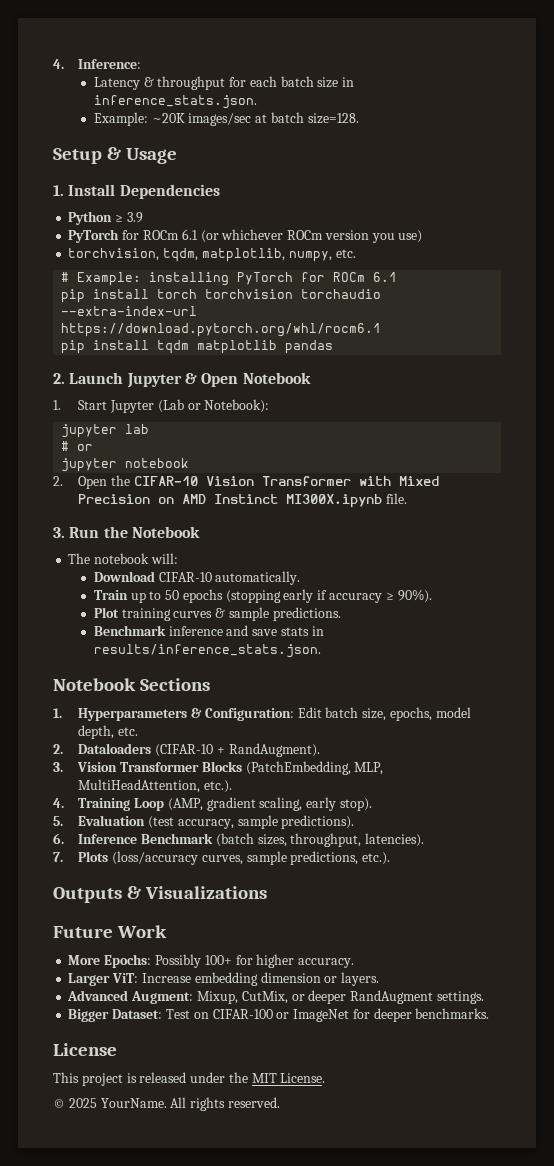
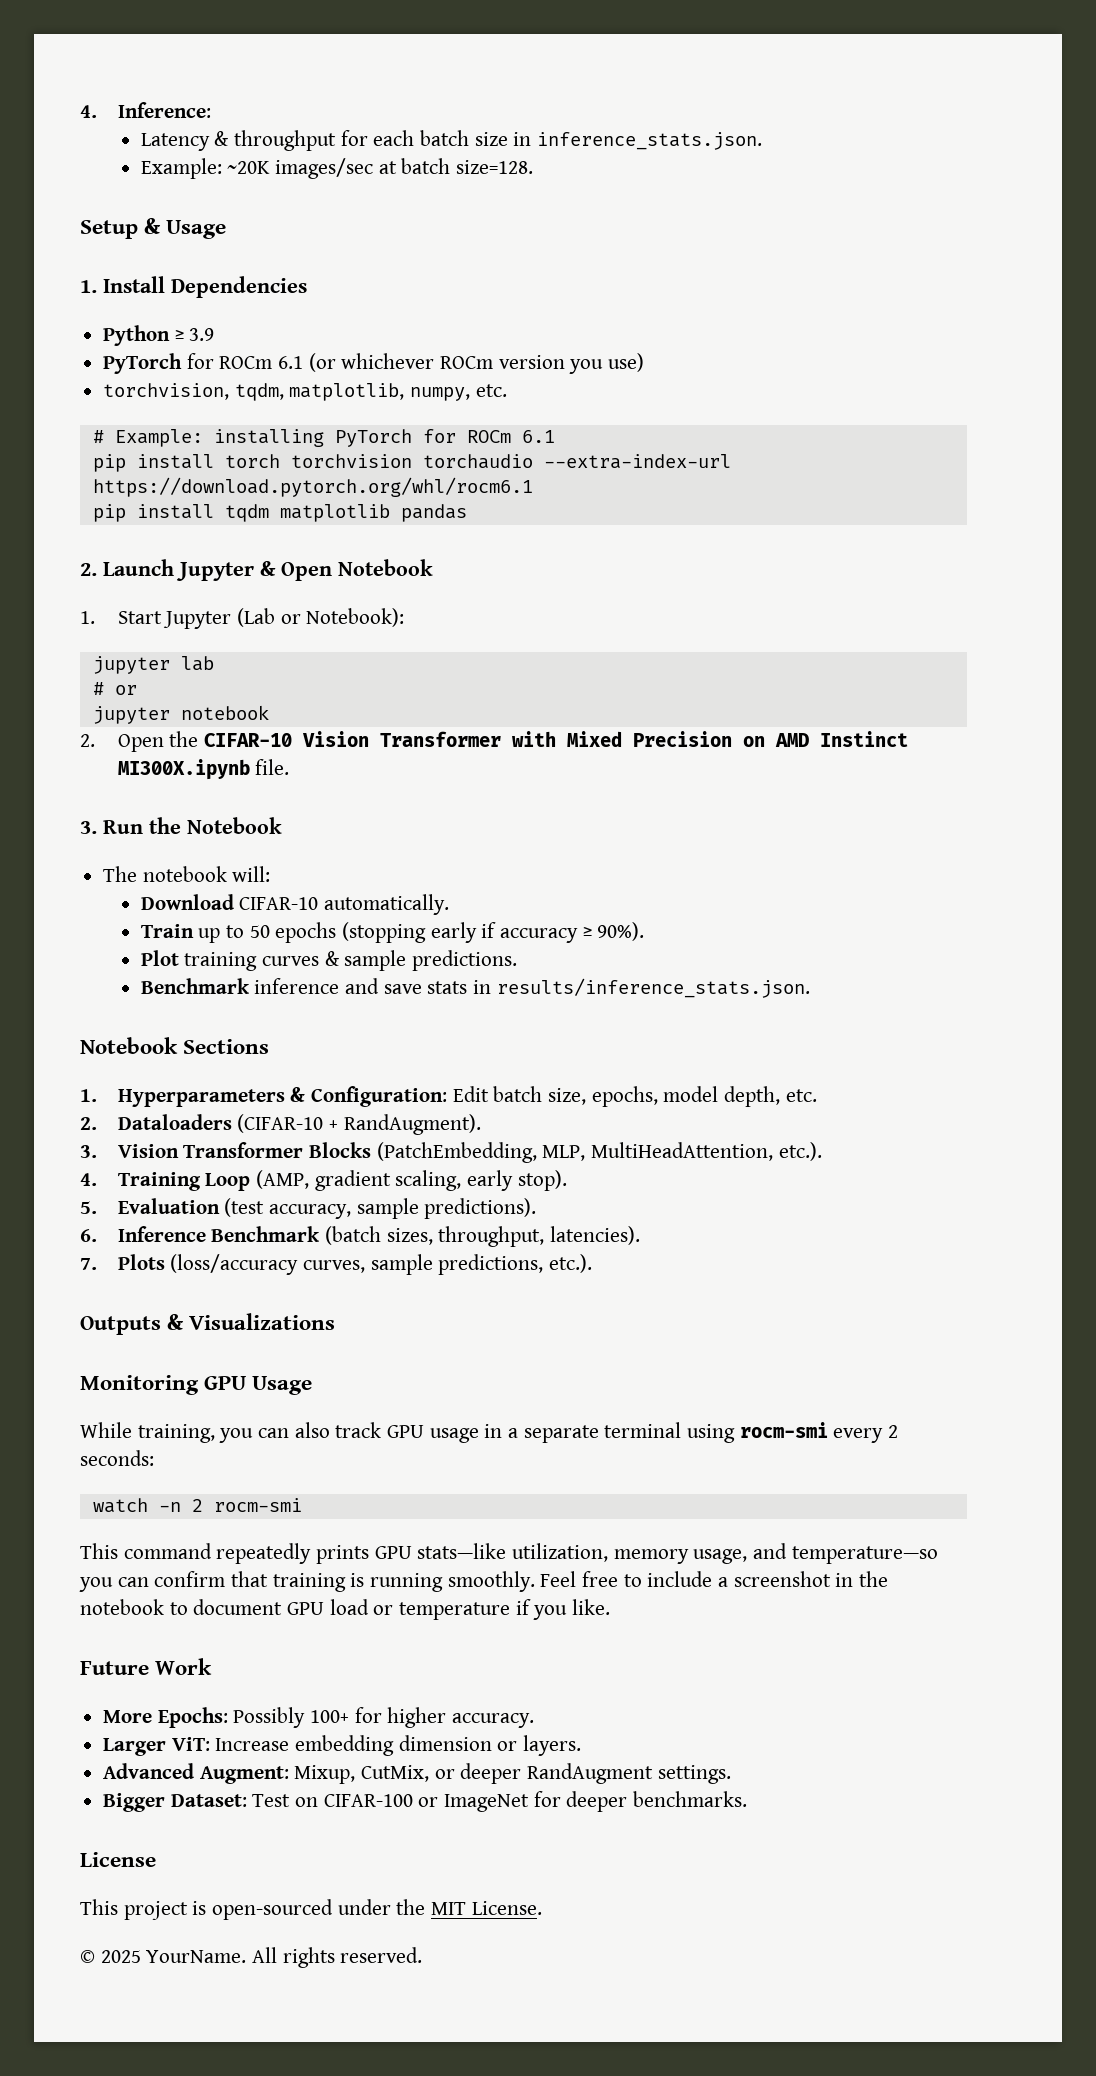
(268, 892) none -> [80,1375,313,1395] [80,1422,899,1443] [80,1450,154,1466] [92,1498,302,1513] [80,1543,938,1564] [79,1571,889,1592] [80,1599,611,1620] // Monitoring GPU Usage // While training, you can also track GPU usage in a separate terminal using rocm-smi every 2 seconds: // watch -n 2 rocm-smi // This command repeatedly prints GPU stats—like utilization, memory usage, and temperature—so you can confirm that training is running smoothly. Feel free to include a screenshot in the notebook to document GPU load or temperature if you like.
[139,1072,187,1083] released -> [212,1899,334,1920] open-sourced

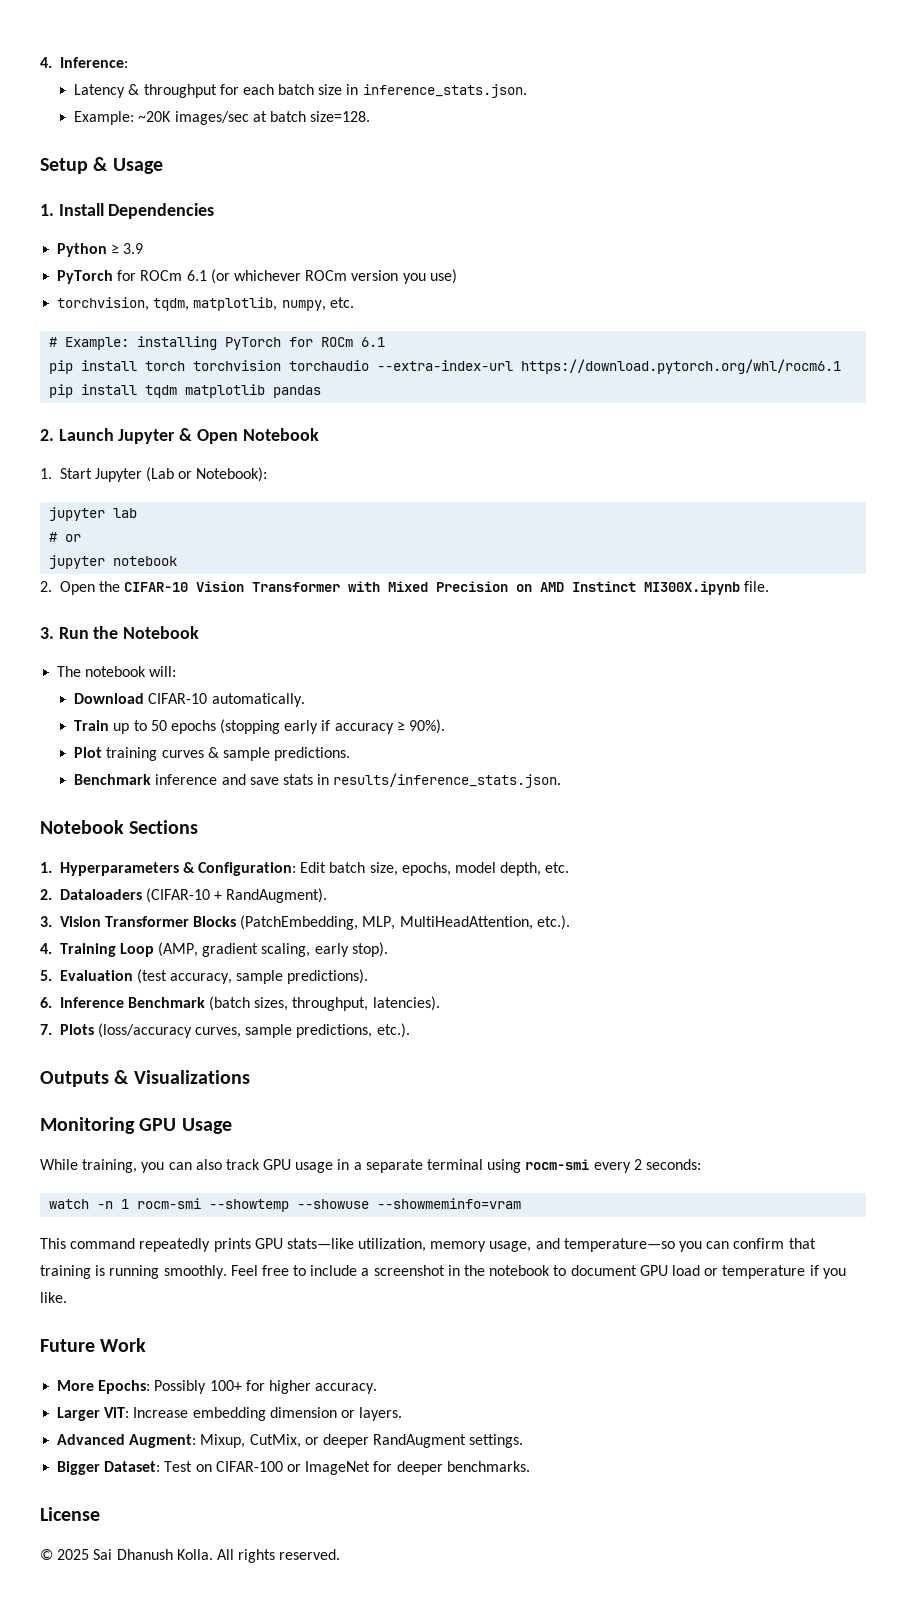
[191,1498,302,1512] 2 rocm-smi -> [121,1198,522,1212] 1 rocm-smi --showtemp --showuse --showmeminfo=vram
[80,1899,542,1920] // This project is open-sourced under the MIT License. -> (100, 1514) none
[146,1950,247,1963] YourName. -> [93,1549,213,1560] Sai Dhanush Kolla.

